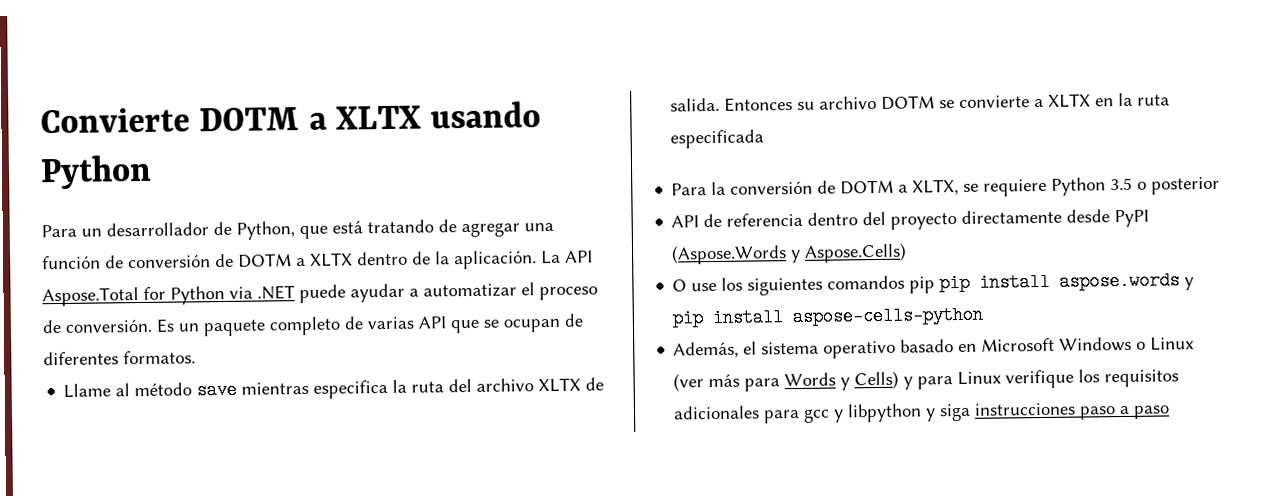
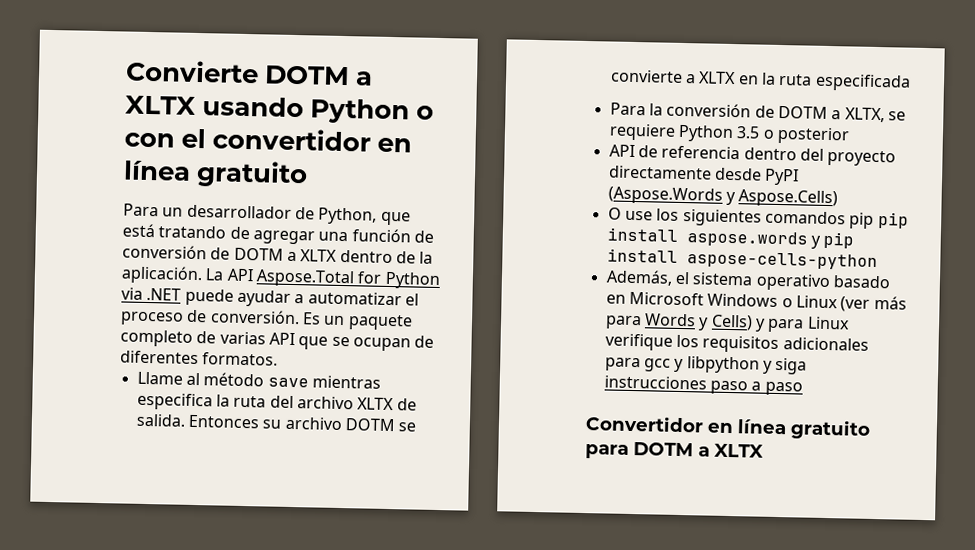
(152, 172) none -> [416,105,435,120] [124,127,413,153] [123,159,309,189] o con el convertidor en línea gratuito
(1171, 412) none -> [585,415,871,440] [585,442,764,459] // Convertidor en línea gratuito para DOTM a XLTX

